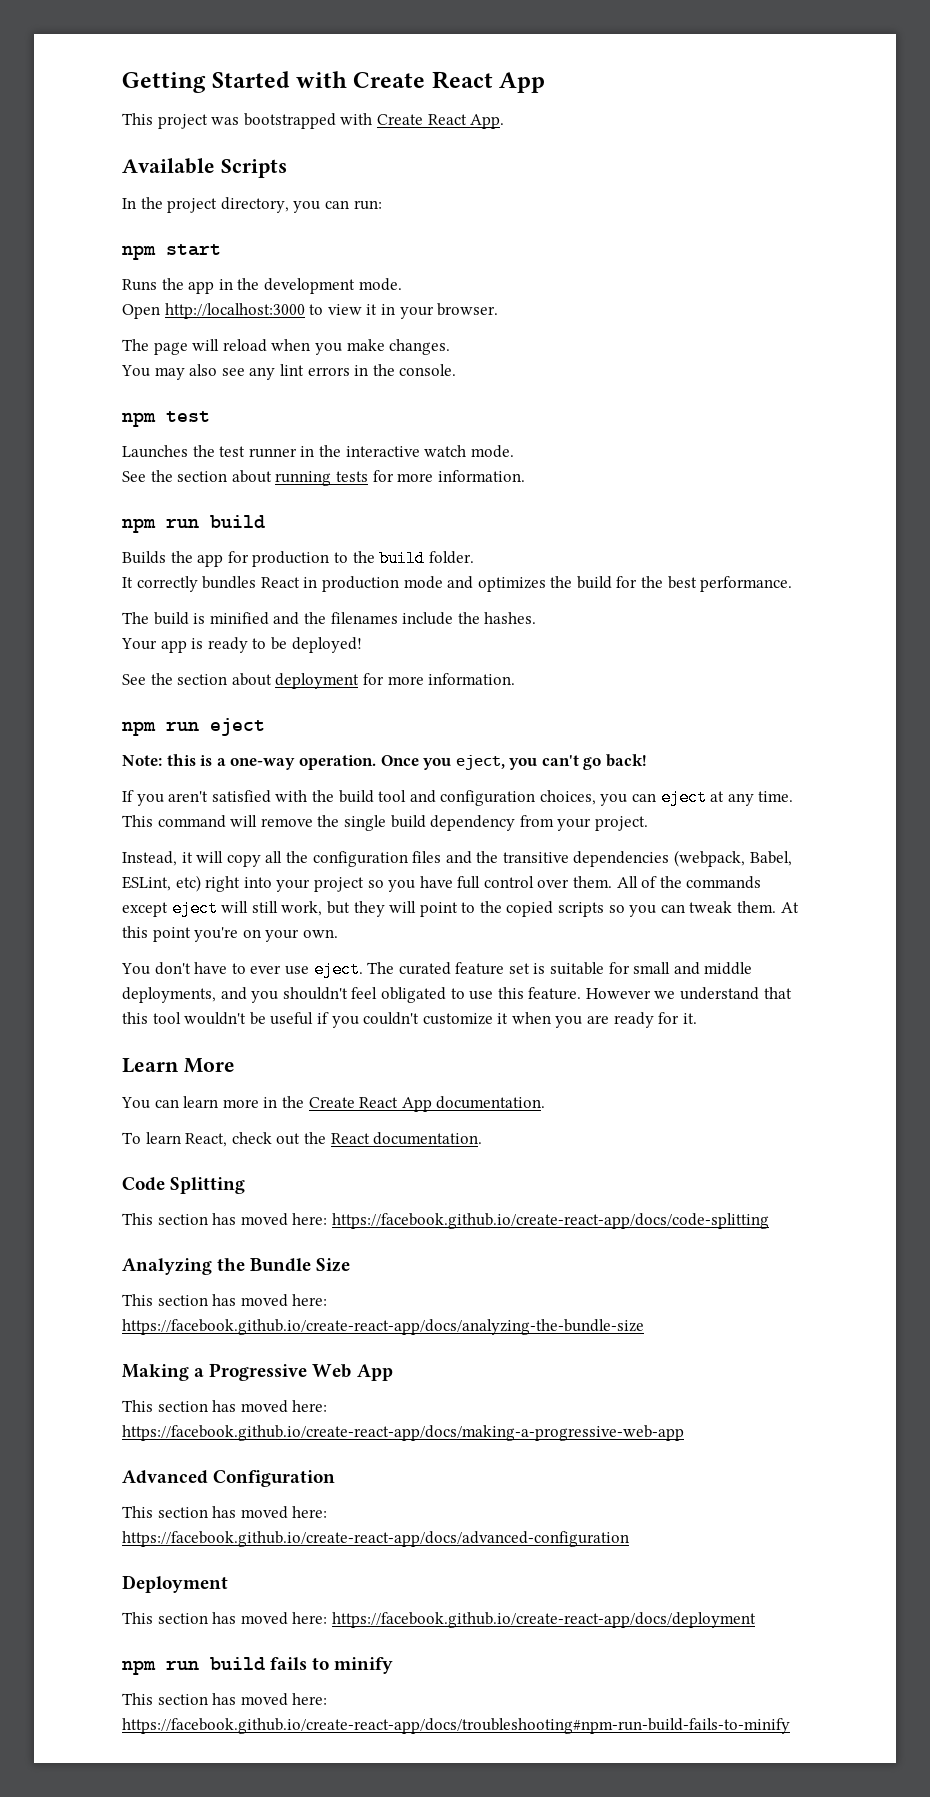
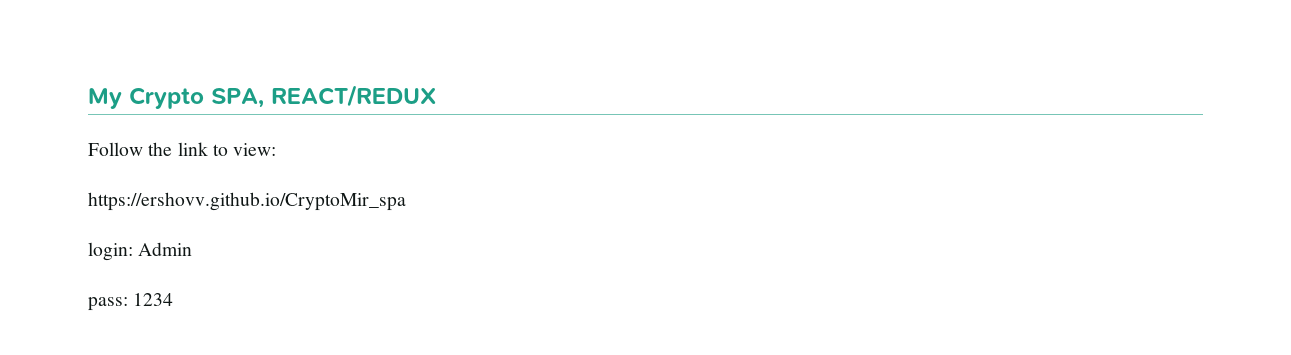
[122,71,546,93] [122,113,505,129] [122,158,287,178] [122,197,382,213] [122,244,221,260] [122,278,402,294] [122,303,499,319] [122,339,451,355] [121,364,457,380] [122,411,210,427] [122,445,514,458] [122,470,525,486] [122,515,265,533] [122,550,474,567] [122,576,793,592] [122,612,537,625] [121,637,362,653] [122,673,516,689] [122,718,265,736] [122,754,648,770] [122,789,794,806] [122,815,648,831] [122,850,792,867] [122,875,762,892] [122,900,799,917] [122,926,338,942] [121,961,753,978] [122,987,792,1003] [122,1012,697,1028] [122,1058,235,1073] [121,1096,546,1112] [122,1132,483,1147] [122,1177,246,1194] [122,1213,769,1229] [122,1258,351,1275] [122,1294,328,1307] [122,1319,644,1335] [122,1363,393,1381] [122,1400,328,1413] [122,1425,684,1441] [122,1470,336,1487] [122,1506,328,1519] [122,1531,629,1547] [122,1575,228,1593] [122,1612,756,1628] [122,1657,394,1675] [122,1693,328,1706] [122,1718,790,1734] Getting Started with Create React App // This project was bootstrapped with Create React App. // Available Scripts // In the project directory, you can run: // npm start // Runs the app in the development mode. // Open http://localhost:3000 to view it in your browser. // The page will reload when you make changes. // You may also see any lint errors in the console. // npm test // Launches the test runner in the interactive watch mode. // See the section about running tests for more information. // npm run build // Builds the app for production to the build folder. // It correctly bundles React in production mode and optimizes the build for the best performance. // The build is minified and the filenames include the hashes. // Your app is ready to be deployed! // See the section about deployment for more information. // npm run eject // Note: this is a one-way operation. Once you eject, you can't go back! // If you aren't satisfied with the build tool and configuration choices, you can eject at any time. This command will remove the single build dependency from your project. // Instead, it will copy all the configuration files and the transitive dependencies (webpack, Babel, ESLint, etc) right into your project so you have full control over them. All of the commands except eject will still work, but they will point to the copied scripts so you can tweak them. At this point you're on your own. // You don't have to ever use eject. The curated feature set is suitable for small and middle deployments, and you shouldn't feel obligated to use this feature. However we understand that this tool wouldn't be useful if you couldn't customize it when you are ready for it. // Learn More // You can learn more in the Create React App documentation. // To learn React, check out the React documentation. // Code Splitting // This section has moved here: https://facebook.github.io/create-react-app/docs/code-splitting // Analyzing the Bundle Size // This section has moved here: https://facebook.github.io/create-react-app/docs/analyzing-the-bundle-size // Making a Progressive Web App // This section has moved here: https://facebook.github.io/create-react-app/docs/making-a-progressive-web-app // Advanced Configuration // This section has moved here: https://facebook.github.io/create-react-app/docs/advanced-configuration // Deployment // This section has moved here: https://facebook.github.io/create-react-app/docs/deployment // npm run build fails to minify // This section has moved here: https://facebook.github.io/create-react-app/docs/troubleshooting#npm-run-build-fails-to-minify -> [88,85,436,109] [88,142,277,156] [88,192,406,211] [88,242,193,261] [88,293,174,311] My Crypto SPA, REACT/REDUX // Follow the link to view: // https://ershovv.github.io/CryptoMir_spa // login: Admin // pass: 1234

